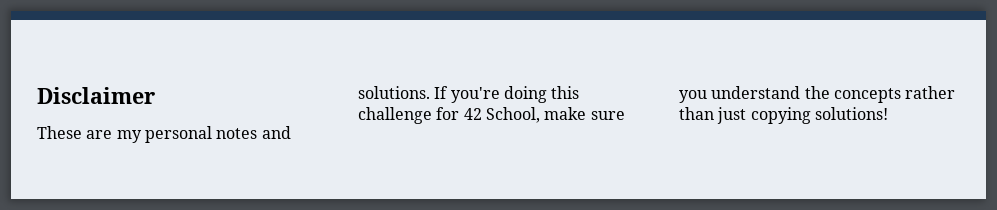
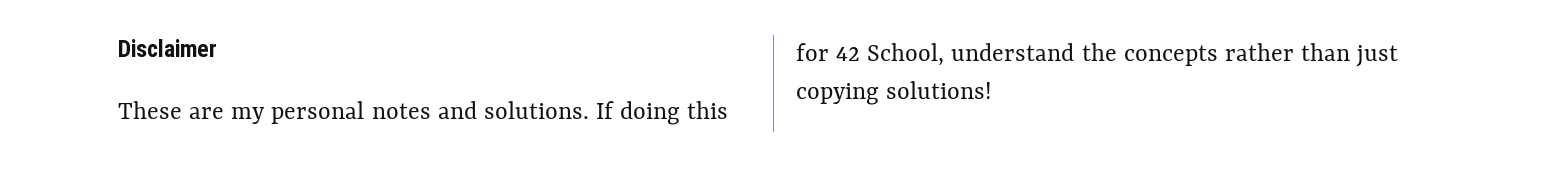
[450,87,500,103] you're -> (615, 110) none
[358,107,432,124] challenge -> (729, 110) none
[544,107,625,120] [679,90,707,103] make sure you -> (945, 54) none

